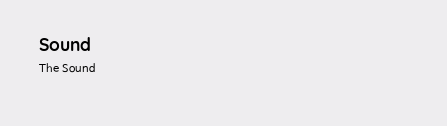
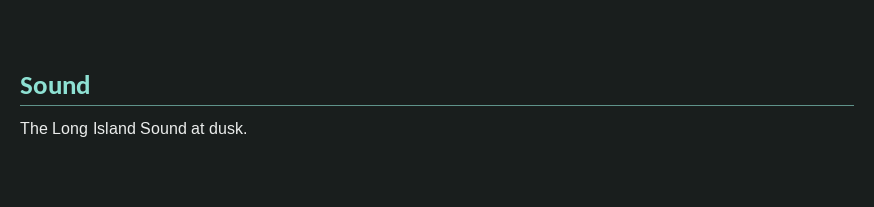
[61,63,95,73] Sound -> [52,122,247,137] Long Island Sound at dusk.

